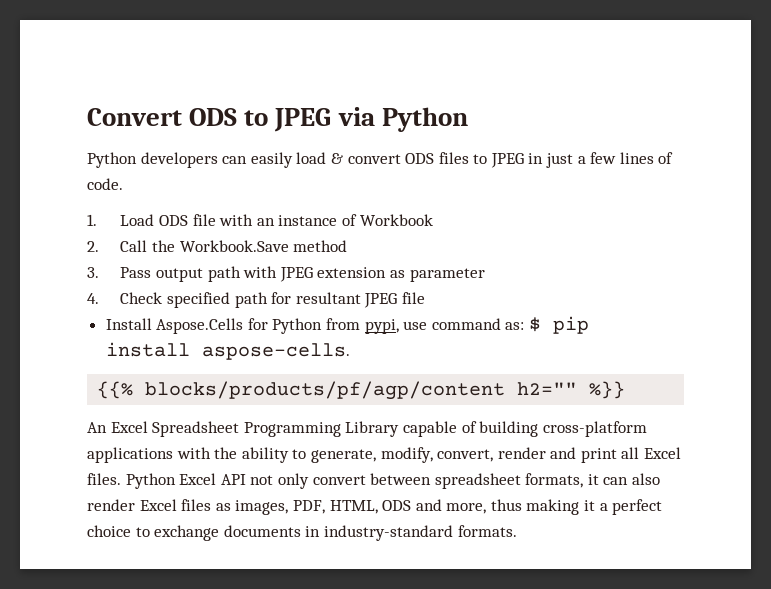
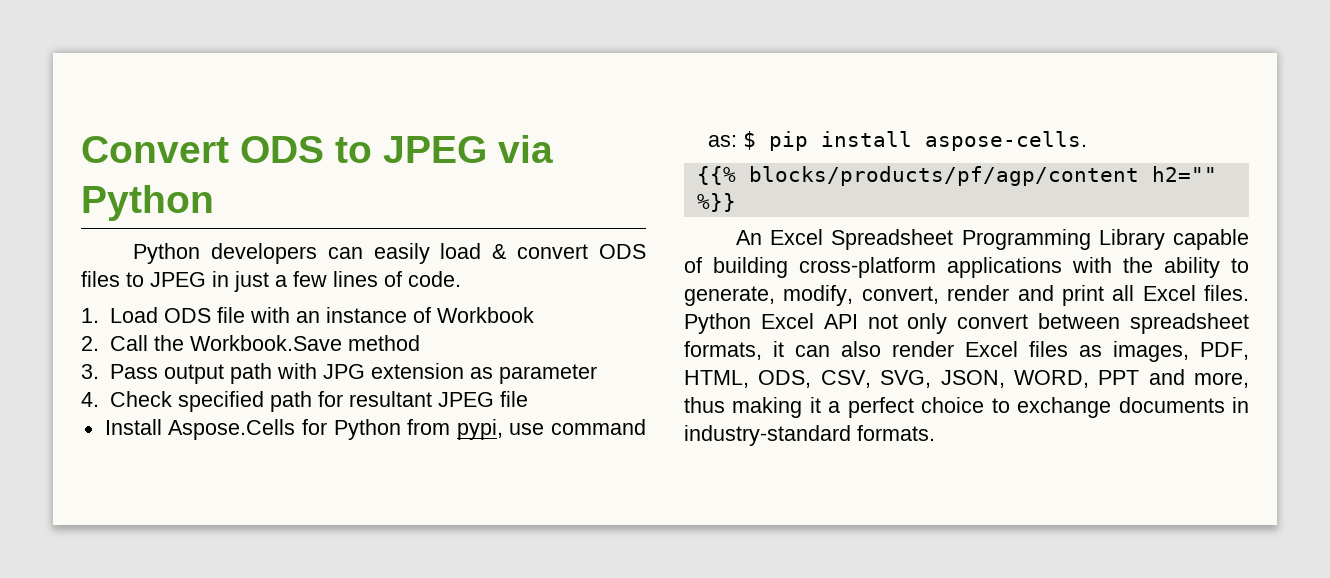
[279,267,313,282] JPEG -> [322,364,365,379] JPG
[382,500,412,511] ODS -> [758,370,1140,388] ODS, CSV, SVG, JSON, WORD, PPT

